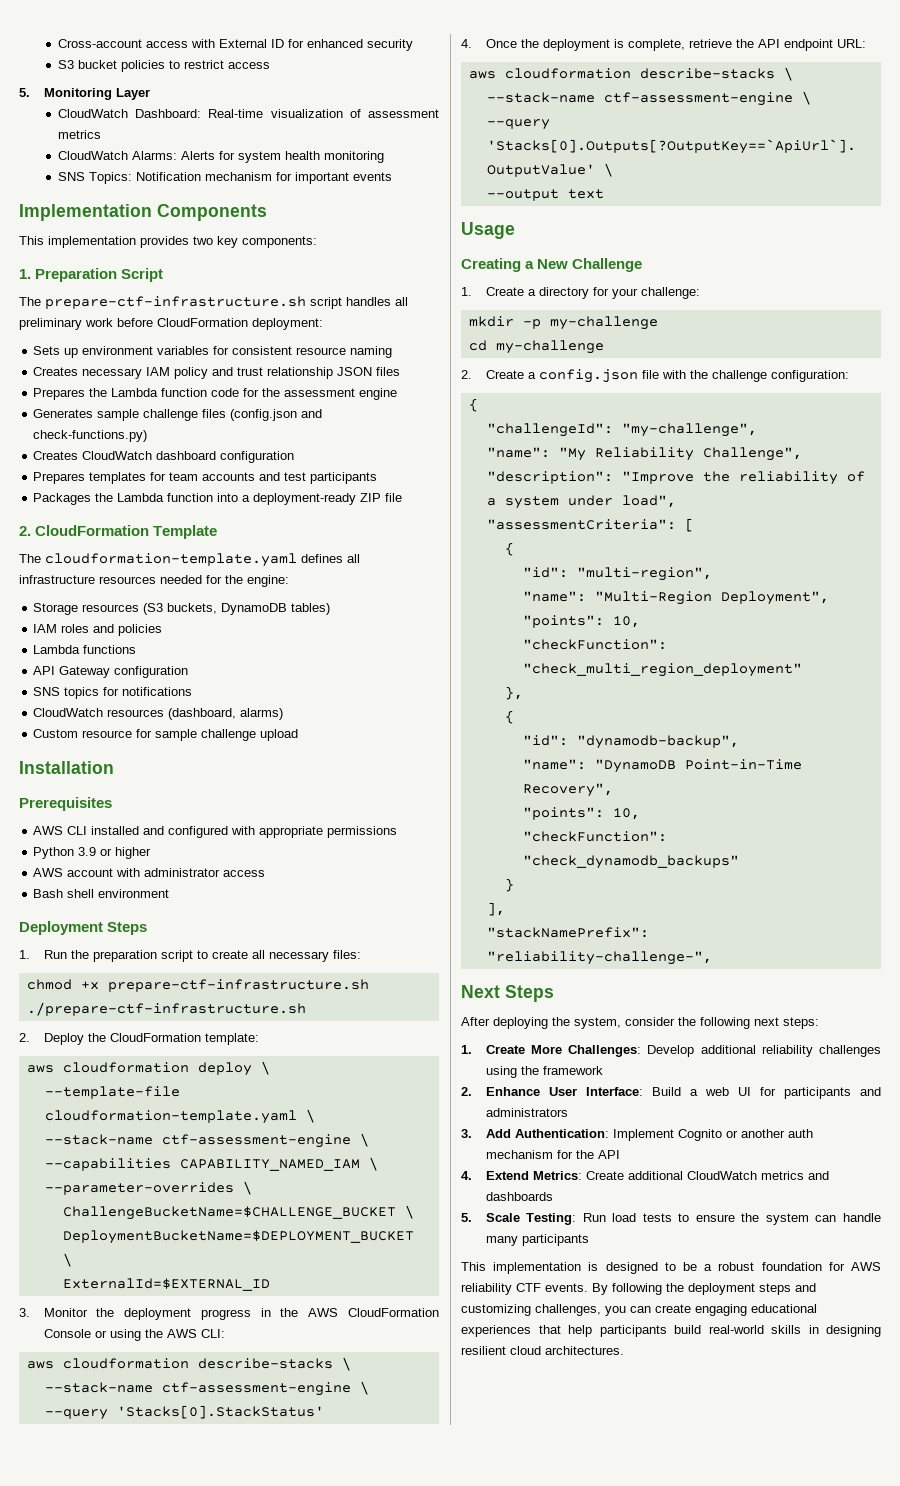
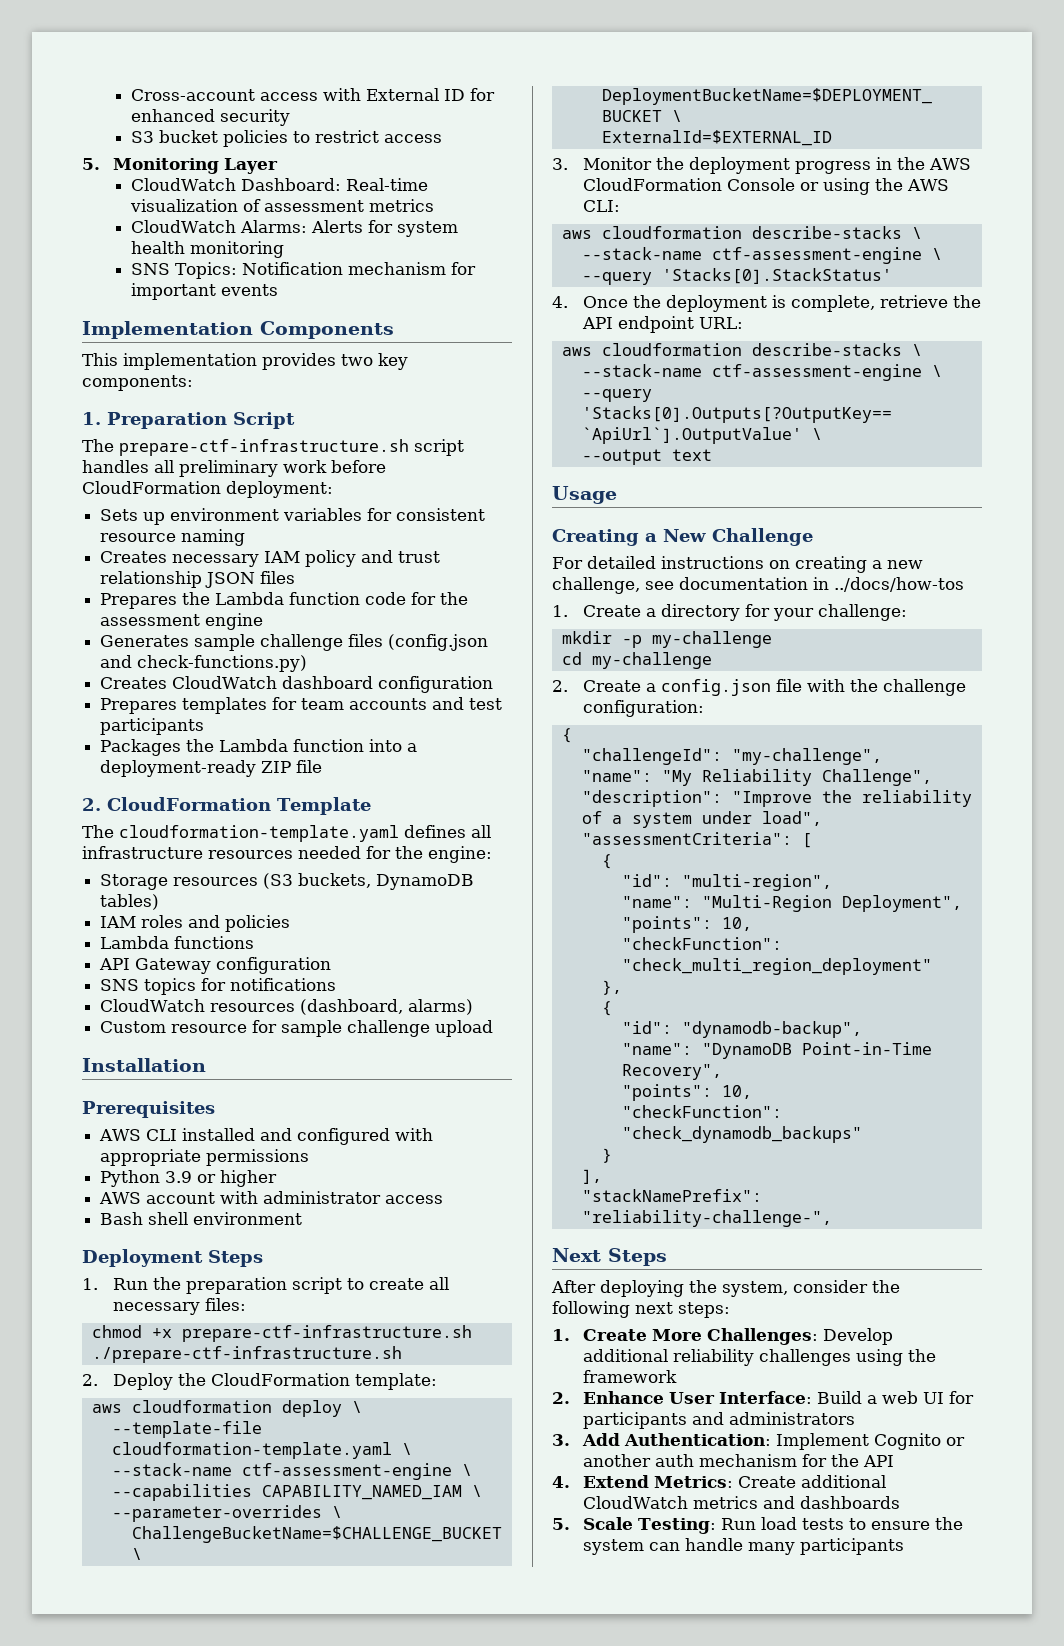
(643, 265) none -> [552,556,923,573] [552,577,964,594] // For detailed instructions on creating a new challenge, see documentation in ../docs/how-tos
[461,1262,881,1274] [461,1283,816,1295] [461,1304,817,1316] [461,1325,881,1337] [461,1346,624,1355] // This implementation is designed to be a robust foundation for AWS reliability CTF events. By following the deployment steps and customizing challenges, you can create engaging educational experiences that help participants build real-world skills in designing resilient cloud architectures. -> (904, 1546) none

